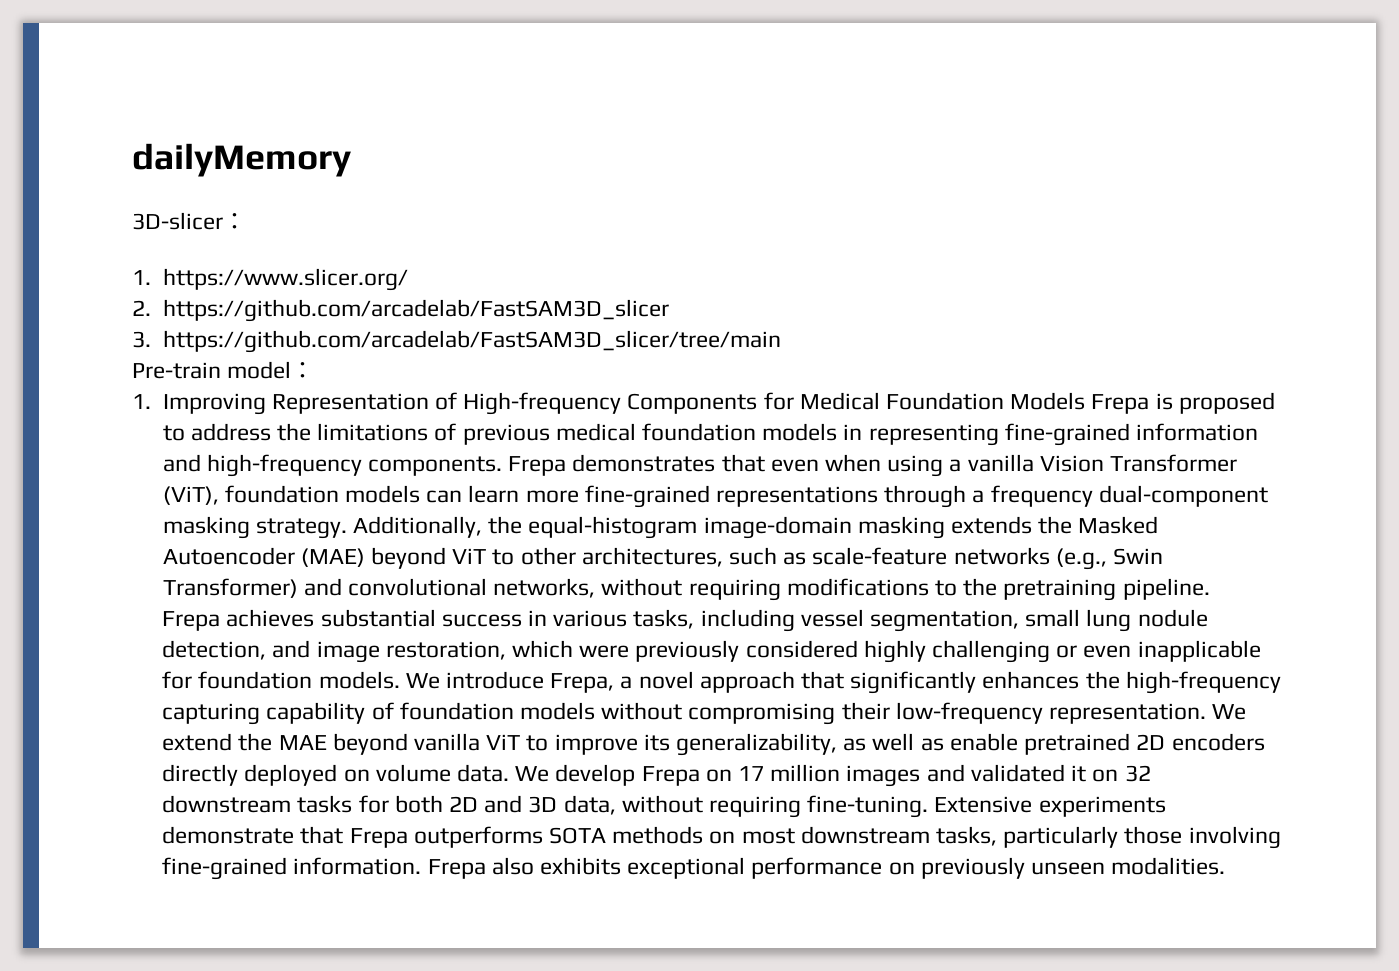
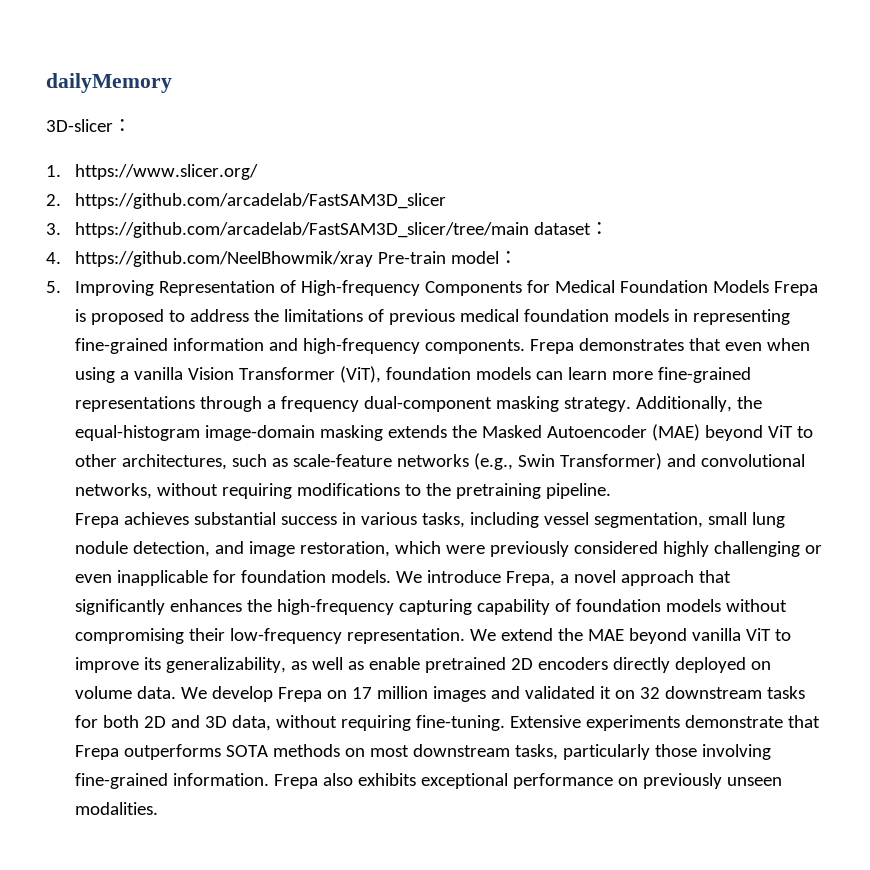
(781, 341) // -> [534,222,610,235] [46,251,374,267] dataset： // 4. https://github.com/NeelBhowmik/xray
[132,394,151,409] 1. -> [46,281,61,293] 5.

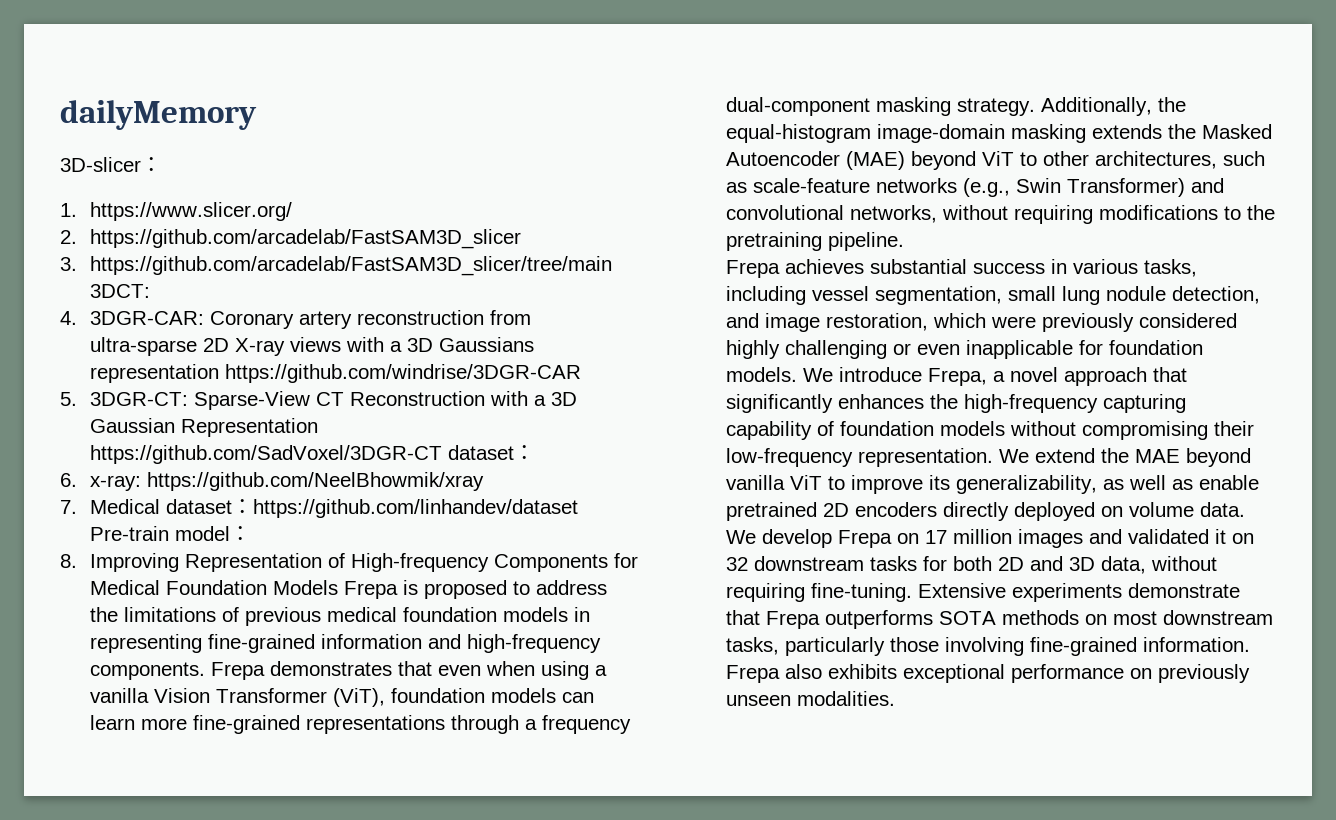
(530, 230) none -> [89,284,150,298] [60,310,531,329] [89,337,534,356] [89,364,581,383] [60,391,577,410] [89,418,318,437] [89,445,442,464] 3DCT: // 4. 3DGR-CAR: Coronary artery reconstruction from ultra-sparse 2D X-ray views with a 3D Gaussians representation https://github.com/windrise/3DGR-CAR // 5. 3DGR-CT: Sparse-View CT Reconstruction with a 3D Gaussian Representation https://github.com/SadVoxel/3DGR-CT
[46,252,61,264] 4. -> [60,473,141,491] 6. x-ray:
(374, 259) none -> [60,499,578,518] // 7. Medical dataset：https://github.com/linhandev/dataset
[46,281,61,293] 5. -> [60,554,77,568] 8.

